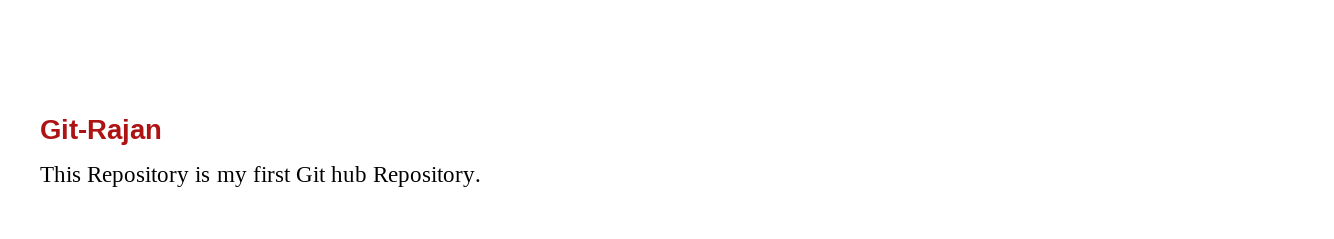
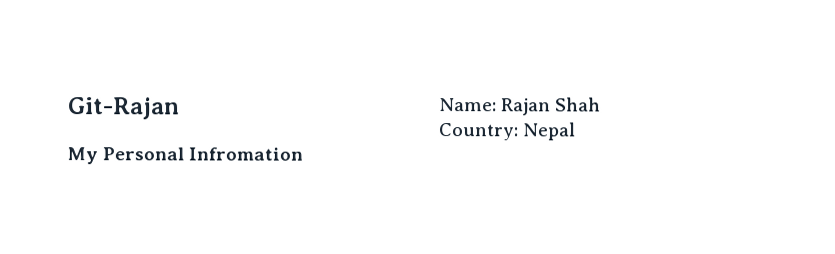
[40,166,482,187] This Repository is my first Git hub Repository. -> [67,147,304,165] [439,97,602,116] [438,122,577,141] My Personal Infromation // Name: Rajan Shah // Country: Nepal

